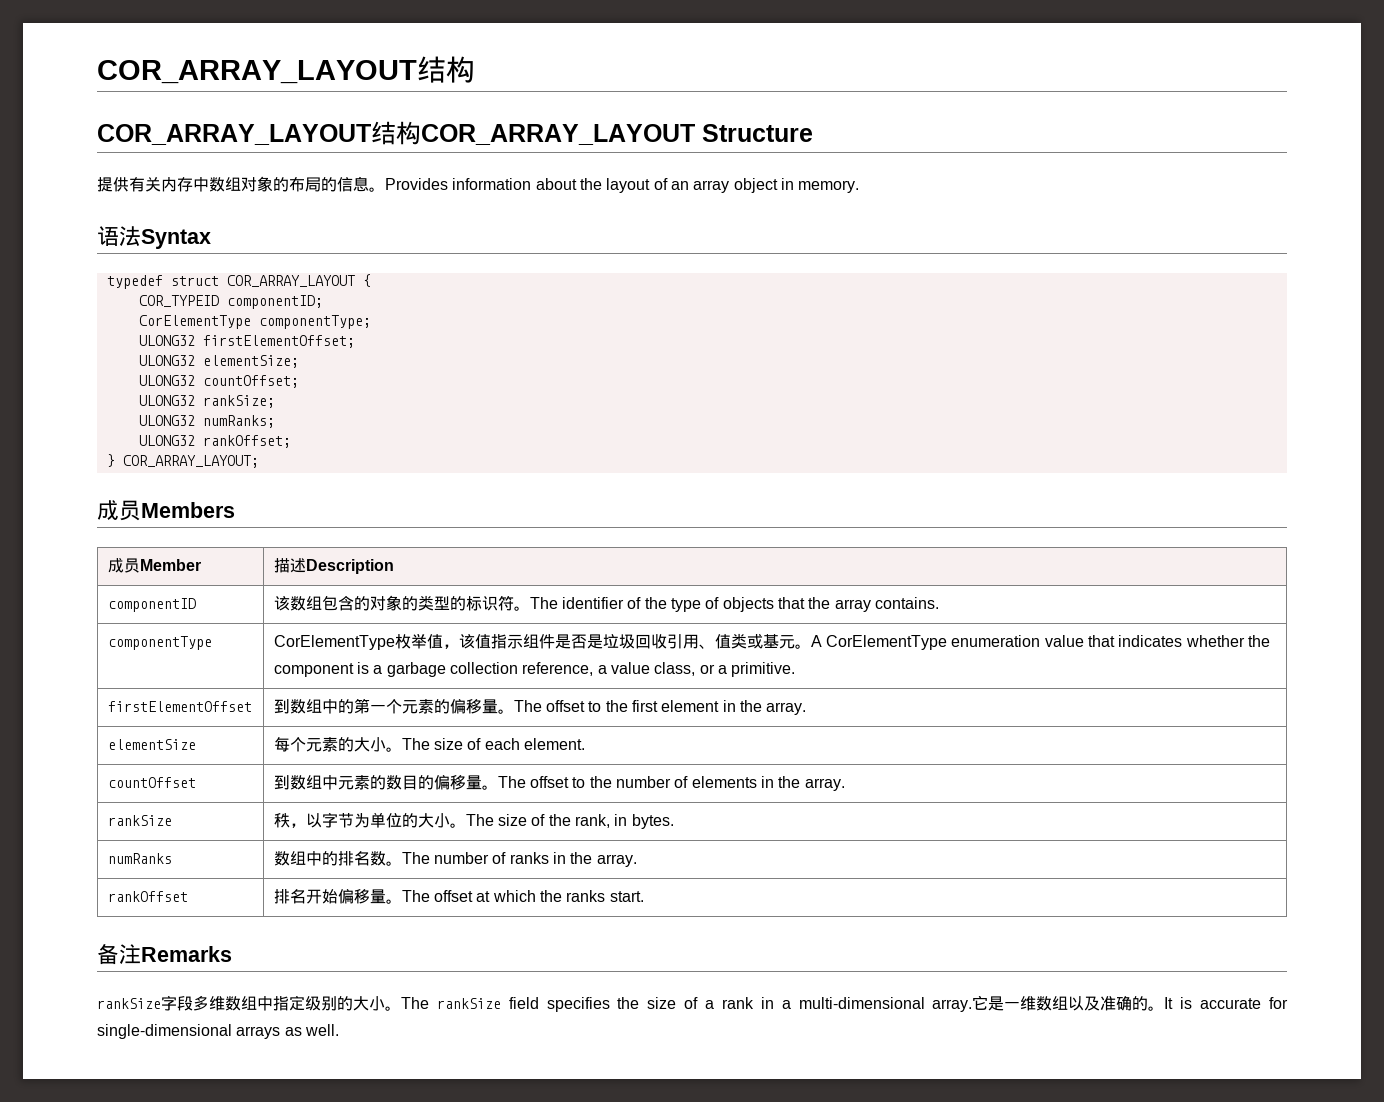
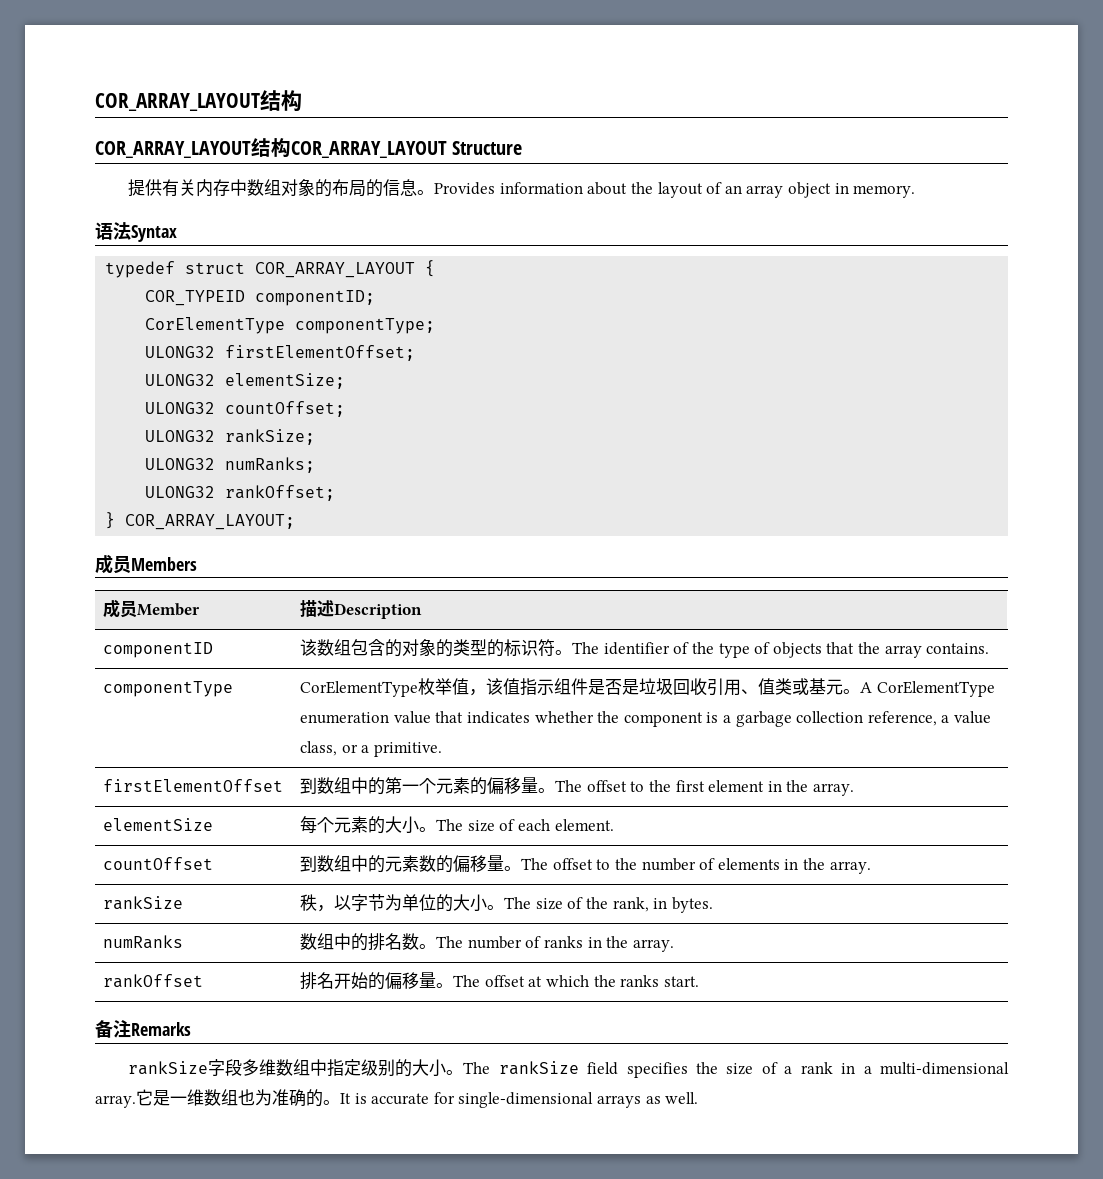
[337,775,418,790] 元素的数目 -> [368,855,437,873] 的元素数
(338, 896) none -> [368,972,386,990] 的
[1068,996,1101,1011] 以及 -> [238,1089,272,1106] 也为

